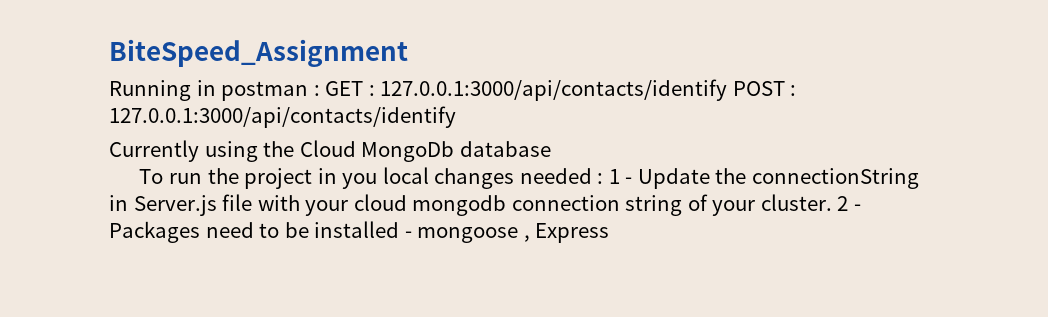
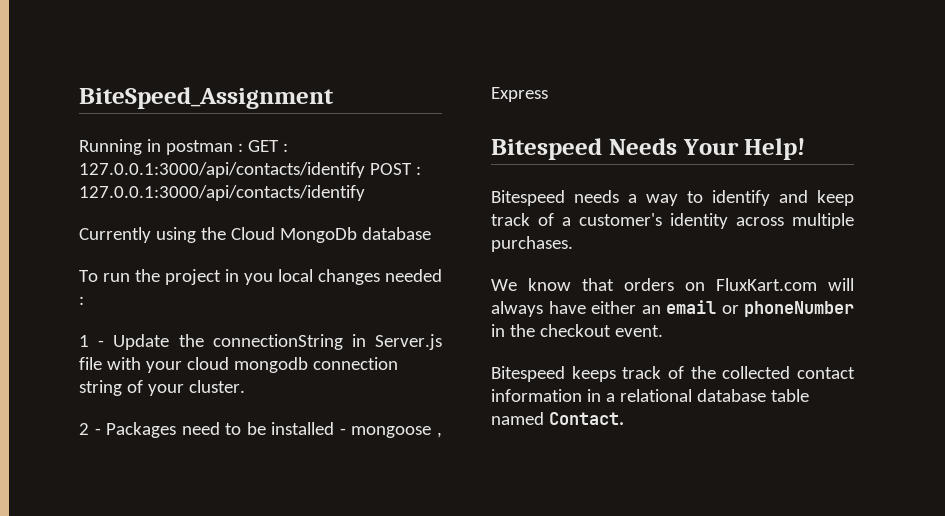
(604, 178) none -> (84, 300) //
(832, 202) none -> (245, 386) //
(610, 233) none -> [491,138,806,160] [491,190,854,206] [491,213,854,229] [491,236,573,252] [491,278,854,291] [491,300,854,317] [491,324,663,337] [491,366,855,382] [491,389,809,402] [491,412,624,425] // Bitespeed Needs Your Help! // Bitespeed needs a way to identify and keep track of a customer's identity across multiple purchases. // We know that orders on FluxKart.com will always have either an email or phoneNumber in the checkout event. // Bitespeed keeps track of the collected contact information in a relational database table named Contact.

